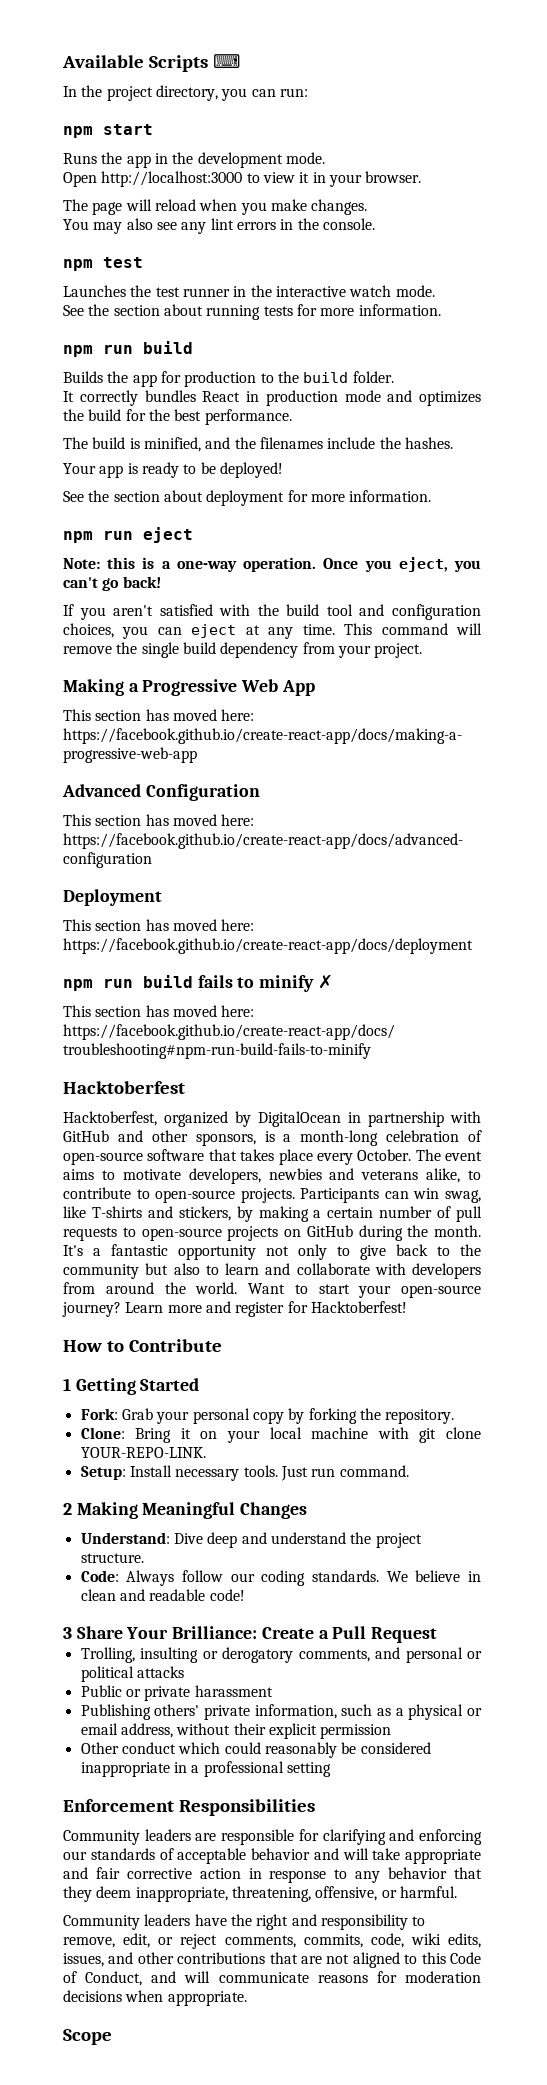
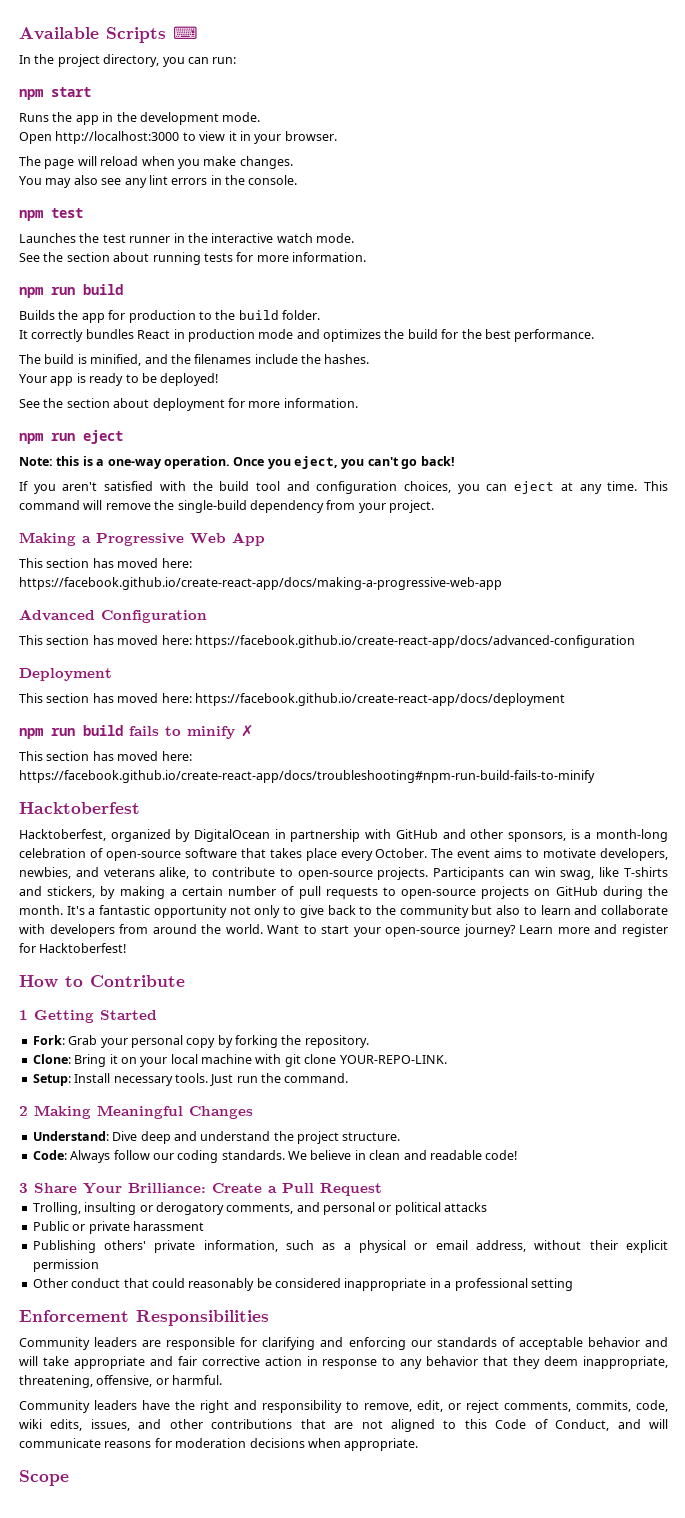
[141,642,216,658] single build -> [177,500,247,513] single-build
[268,1168,322,1180] newbies -> [19,867,71,879] newbies,
(336, 1472) none -> [261,1073,281,1083] the
[178,1742,221,1754] which -> [123,1278,149,1288] that

